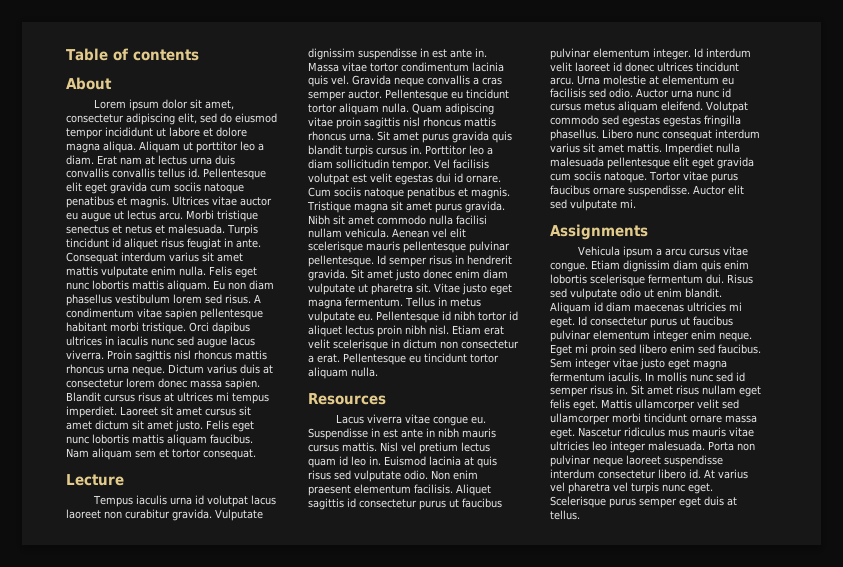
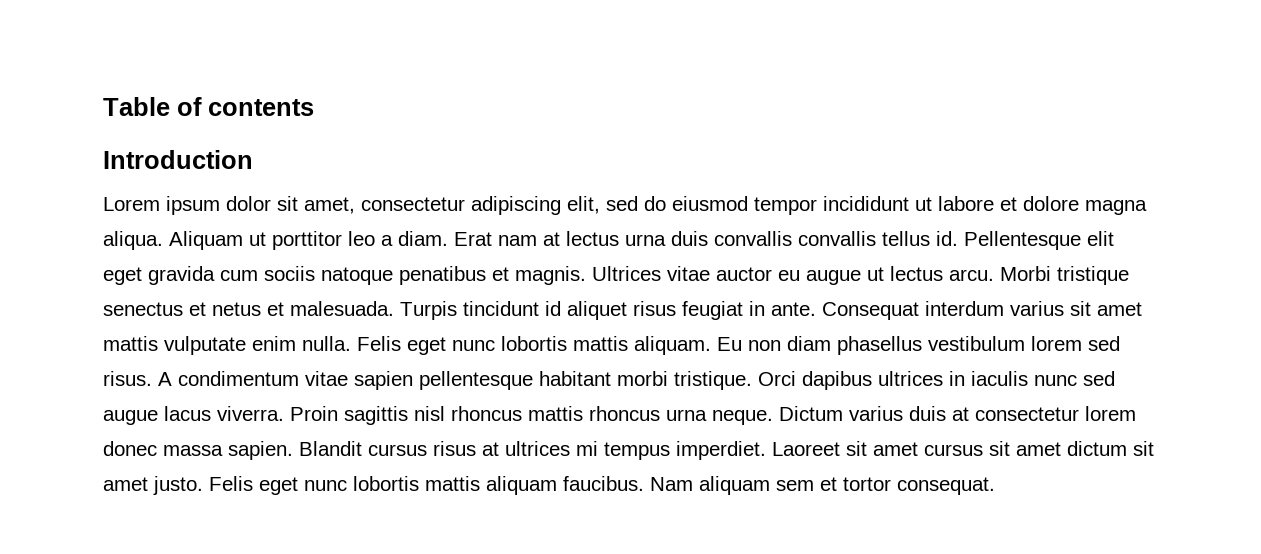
[66,77,112,90] About -> [103,150,253,169] Introduction
[66,474,124,486] [92,495,276,507] [66,509,263,521] [308,48,487,60] [308,62,504,72] [308,75,502,87] [308,89,509,101] [308,103,494,115] [308,117,496,129] [308,131,512,143] [308,145,493,157] [308,159,489,171] [308,173,501,185] [308,187,510,199] [307,201,505,213] [308,215,487,225] [308,228,466,238] [308,241,510,253] [308,255,512,267] [308,269,508,281] [308,283,512,295] [308,297,481,309] [308,311,518,323] [308,325,504,337] [308,339,519,351] [308,353,499,365] [308,367,378,379] [308,393,386,405] [335,414,486,426] [308,428,496,440] [308,442,490,454] [308,456,497,468] [308,470,478,482] [308,484,491,496] [308,498,502,510] [550,48,751,60] [550,62,739,72] [550,75,734,85] [550,88,731,98] [550,101,748,113] [550,115,741,127] [550,129,760,141] [550,143,740,155] [550,157,754,169] [550,171,738,183] [550,185,744,197] [550,199,636,211] [550,224,648,240] [577,246,748,258] [550,260,749,272] [550,274,753,286] [550,288,722,300] [550,302,742,314] [550,316,733,328] [550,330,752,342] [550,344,761,356] [550,358,727,370] [550,372,745,382] [550,385,761,397] [550,399,739,411] [550,413,757,425] [550,427,754,439] [550,441,755,453] [550,455,723,467] [550,469,748,479] [550,482,713,494] [550,496,737,508] [550,510,580,520] // Lecture // Tempus iaculis urna id volutpat lacus laoreet non curabitur gravida. Vulputate dignissim suspendisse in est ante in. Massa vitae tortor condimentum lacinia quis vel. Gravida neque convallis a cras semper auctor. Pellentesque eu tincidunt tortor aliquam nulla. Quam adipiscing vitae proin sagittis nisl rhoncus mattis rhoncus urna. Sit amet purus gravida quis blandit turpis cursus in. Porttitor leo a diam sollicitudin tempor. Vel facilisis volutpat est velit egestas dui id ornare. Cum sociis natoque penatibus et magnis. Tristique magna sit amet purus gravida. Nibh sit amet commodo nulla facilisi nullam vehicula. Aenean vel elit scelerisque mauris pellentesque pulvinar pellentesque. Id semper risus in hendrerit gravida. Sit amet justo donec enim diam vulputate ut pharetra sit. Vitae justo eget magna fermentum. Tellus in metus vulputate eu. Pellentesque id nibh tortor id aliquet lectus proin nibh nisl. Etiam erat velit scelerisque in dictum non consectetur a erat. Pellentesque eu tincidunt tortor aliquam nulla. // Resources // Lacus viverra vitae congue eu. Suspendisse in est ante in nibh mauris cursus mattis. Nisl vel pretium lectus quam id leo in. Euismod lacinia at quis risus sed vulputate odio. Non enim praesent elementum facilisis. Aliquet sagittis id consectetur purus ut faucibus pulvinar elementum integer. Id interdum velit laoreet id donec ultrices tincidunt arcu. Urna molestie at elementum eu facilisis sed odio. Auctor urna nunc id cursus metus aliquam eleifend. Volutpat commodo sed egestas egestas fringilla phasellus. Libero nunc consequat interdum varius sit amet mattis. Imperdiet nulla malesuada pellentesque elit eget gravida cum sociis natoque. Tortor vitae purus faucibus ornare suspendisse. Auctor elit sed vulputate mi. // Assignments // Vehicula ipsum a arcu cursus vitae congue. Etiam dignissim diam quis enim lobortis scelerisque fermentum dui. Risus sed vulputate odio ut enim blandit. Aliquam id diam maecenas ultricies mi eget. Id consectetur purus ut faucibus pulvinar elementum integer enim neque. Eget mi proin sed libero enim sed faucibus. Sem integer vitae justo eget magna fermentum iaculis. In mollis nunc sed id semper risus in. Sit amet risus nullam eget felis eget. Mattis ullamcorper velit sed ullamcorper morbi tincidunt ornare massa eget. Nascetur ridiculus mus mauris vitae ultricies leo integer malesuada. Porta non pulvinar neque laoreet suspendisse interdum consectetur libero id. At varius vel pharetra vel turpis nunc eget. Scelerisque purus semper eget duis at tellus. -> (995, 486) none

